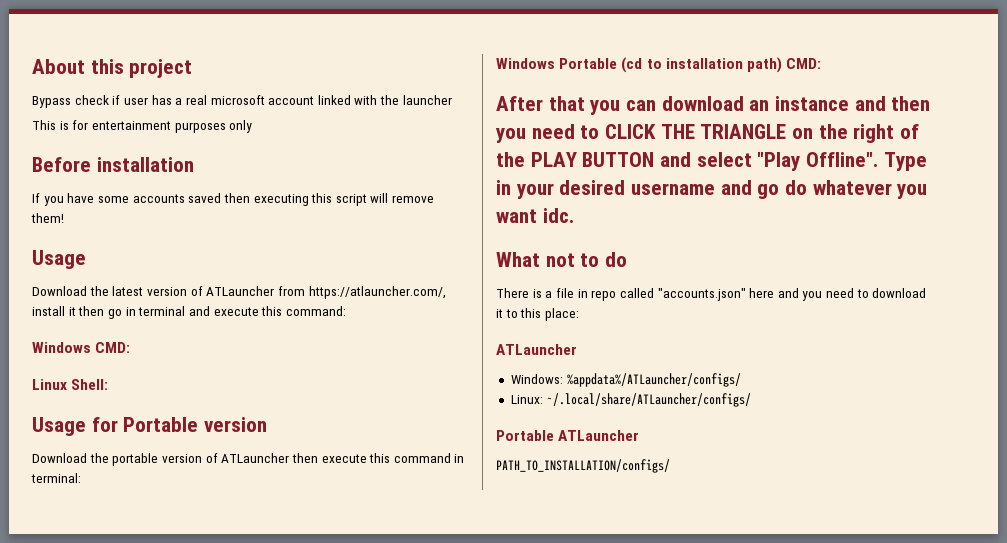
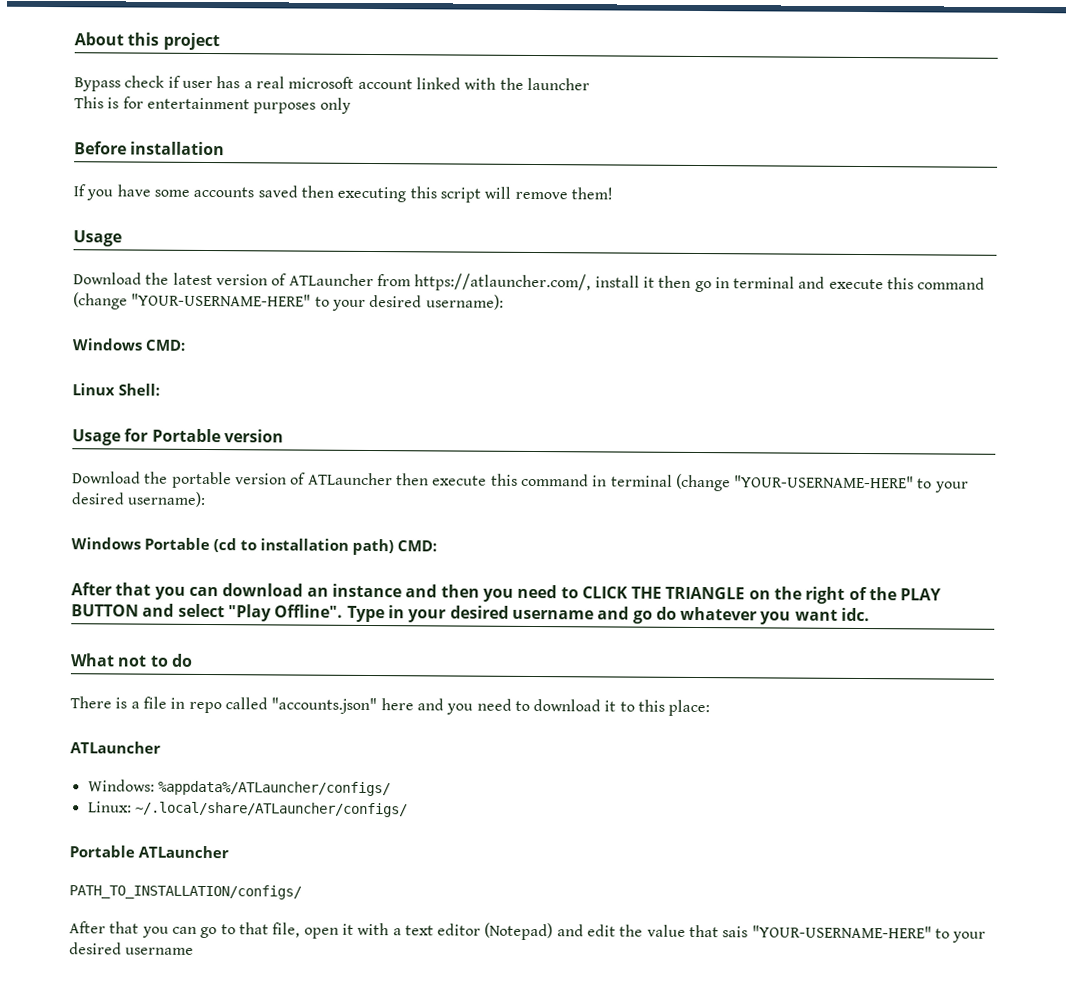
[285,306,346,316] command: -> [917,277,986,290] [73,292,504,311] command (change "YOUR-USERNAME-HERE" to your desired username):
[31,473,81,483] terminal: -> [610,473,969,493] [71,491,207,507] terminal (change "YOUR-USERNAME-HERE" to your desired username):
(670, 466) none -> [69,921,987,943] [69,942,195,955] // After that you can go to that file, open it with a text editor (Notepad) and edit the value that sais "YOUR-USERNAME-HERE" to your desired username

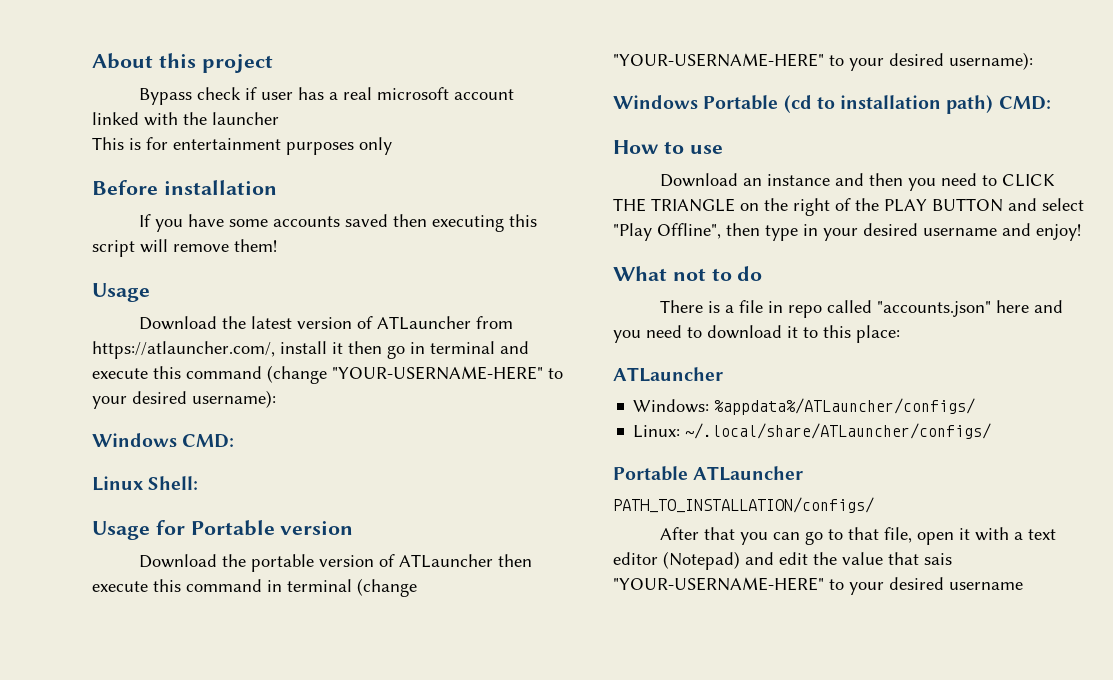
[71,582,304,600] After that you can download -> [613,140,723,154] [659,173,738,187] How to use // Download
[274,604,385,623] Offline". Type -> [657,223,798,241] Offline", then type
[632,606,871,625] go do whatever you want idc. -> [1036,224,1081,241] enjoy!

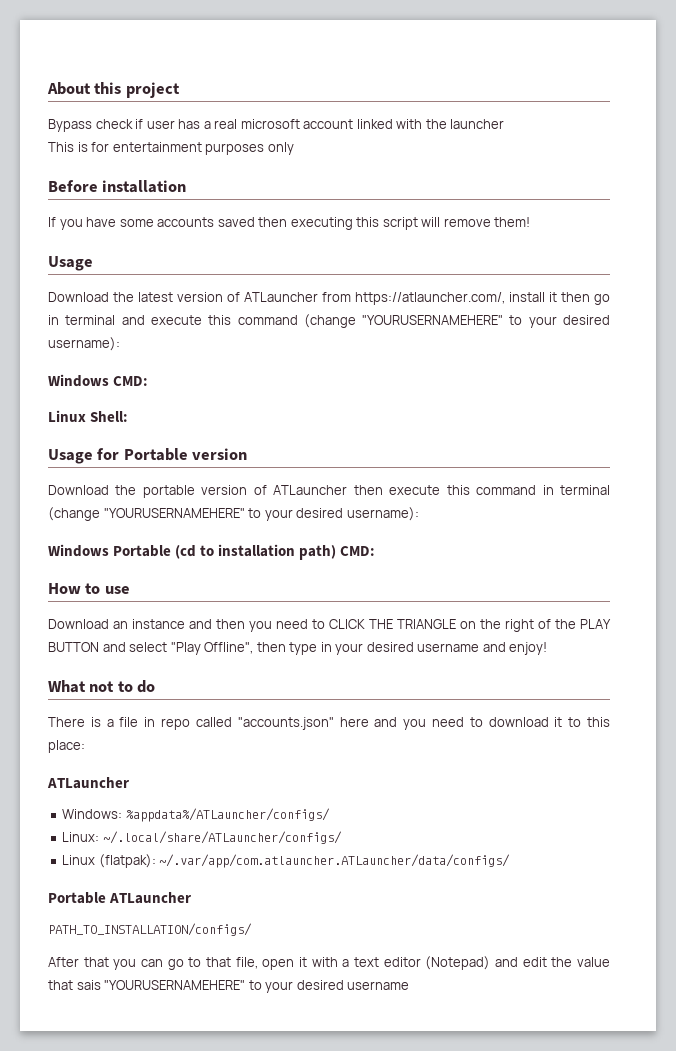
[332,366,543,380] "YOUR-USERNAME-HERE" -> [362,315,504,325] "YOURUSERNAMEHERE"
[613,53,824,67] "YOUR-USERNAME-HERE" -> [103,508,245,518] "YOURUSERNAMEHERE"
(992, 431) none -> [62,854,511,868] // Linux (flatpak): ~/.var/app/com.atlauncher.ATLauncher/data/configs/
[613,577,824,591] "YOUR-USERNAME-HERE" -> [104,980,246,990] "YOURUSERNAMEHERE"

